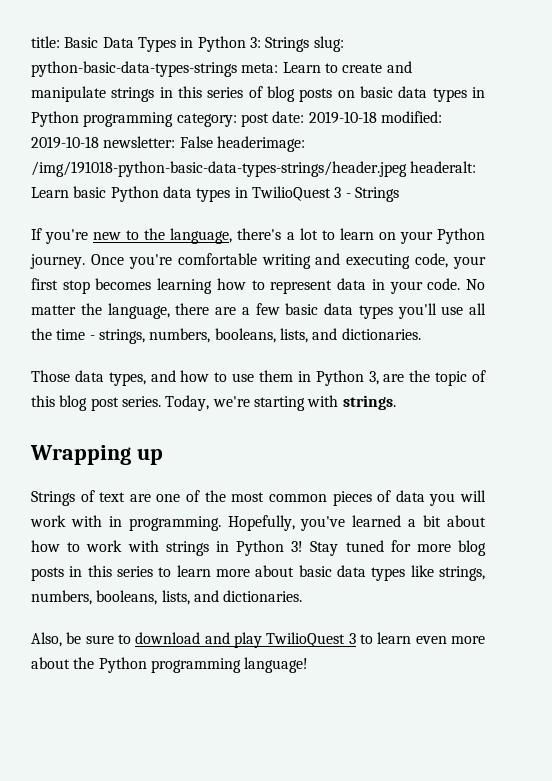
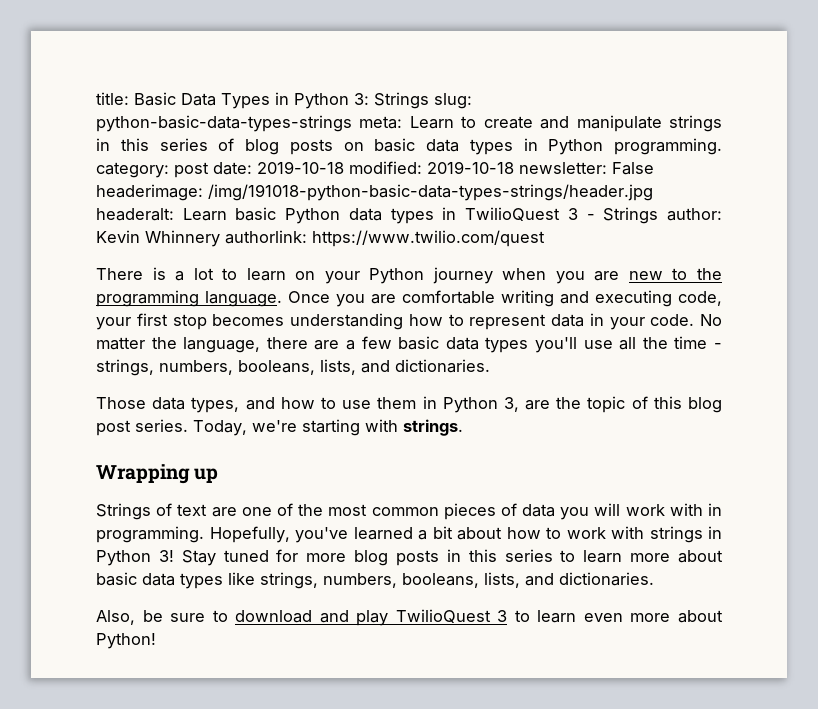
[83,112,174,127] programming -> [614,138,722,155] programming.
[31,161,407,177] /img/191018-python-basic-data-types-strings/header.jpeg -> [208,184,653,201] /img/191018-python-basic-data-types-strings/header.jpg
[31,228,282,244] // If you're new to the language, there's -> [667,208,723,221] [96,230,545,247] [96,267,166,280] author: Kevin Whinnery authorlink: https://www.twilio.com/quest // There is
[30,254,172,269] journey. Once you're -> [432,267,722,284] [96,290,396,307] journey when you are new to the programming language. Once you are
[157,278,213,294] learning -> [290,313,403,330] understanding
[73,657,309,673] the Python programming language! -> [96,633,156,649] Python!

